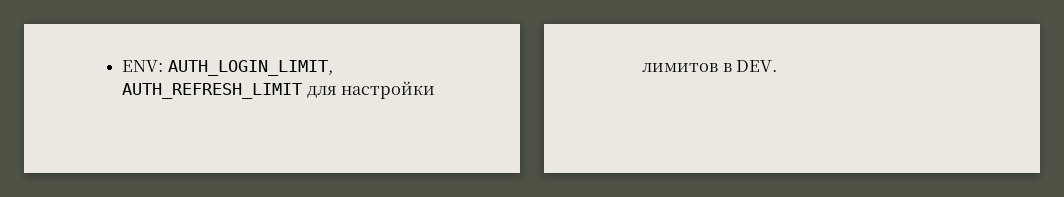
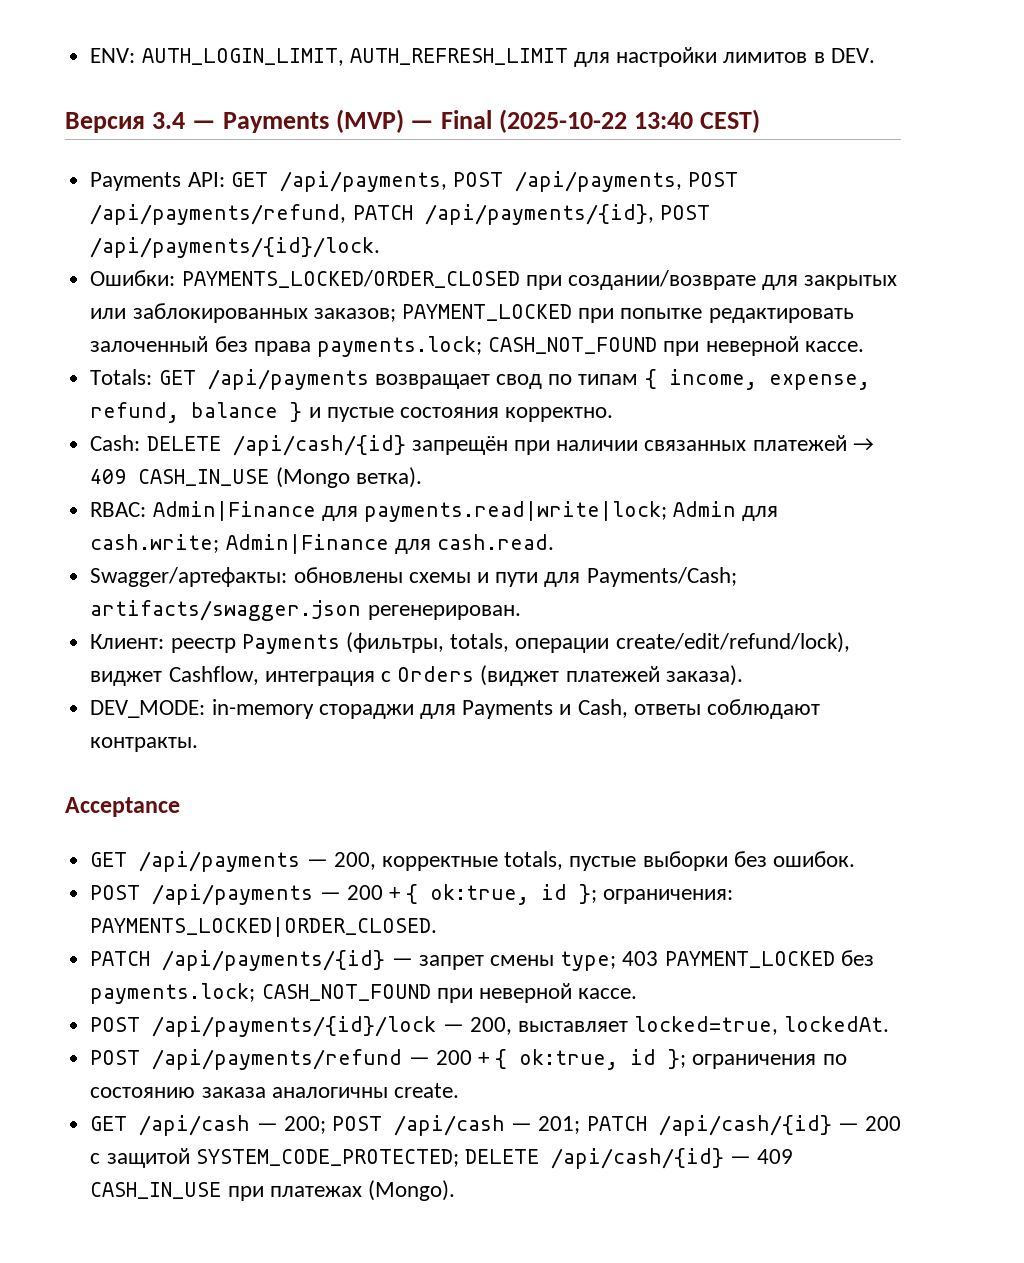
(778, 66) none -> [65,109,760,133] [90,171,739,192] [90,204,710,225] [90,237,381,258] [90,270,898,290] [90,303,854,323] [90,336,864,357] [90,369,870,390] [90,402,614,423] [90,435,874,456] [90,467,422,488] [90,501,779,522] [90,534,554,554] [90,567,737,587] [90,600,521,621] [90,632,850,654] [90,665,743,686] [90,699,820,719] [90,737,199,752] [65,797,180,817] [90,851,855,872] [90,884,734,905] [90,917,438,937] [90,950,874,971] [90,983,638,1004] [90,1016,890,1037] [90,1049,847,1070] [90,1083,459,1098] [90,1115,901,1136] [90,1148,794,1169] [90,1180,455,1201] // Версия 3.4 — Payments (MVP) — Final (2025-10-22 13:40 CEST) // Payments API: GET /api/payments, POST /api/payments, POST /api/payments/refund, PATCH /api/payments/{id}, POST /api/payments/{id}/lock. // Ошибки: PAYMENTS_LOCKED/ORDER_CLOSED при создании/возврате для закрытых или заблокированных заказов; PAYMENT_LOCKED при попытке редактировать залоченный без права payments.lock; CASH_NOT_FOUND при неверной кассе. // Totals: GET /api/payments возвращает свод по типам { income, expense, refund, balance } и пустые состояния корректно. // Cash: DELETE /api/cash/{id} запрещён при наличии связанных платежей → 409 CASH_IN_USE (Mongo ветка). // RBAC: Admin|Finance для payments.read|write|lock; Admin для cash.write; Admin|Finance для cash.read. // Swagger/артефакты: обновлены схемы и пути для Payments/Cash; artifacts/swagger.json регенерирован. // Клиент: реестр Payments (фильтры, totals, операции create/edit/refund/lock), виджет Cashflow, интеграция с Orders (виджет платежей заказа). // DEV_MODE: in-memory стораджи для Payments и Cash, ответы соблюдают контракты. // Acceptance // GET /api/payments — 200, корректные totals, пустые выборки без ошибок. // POST /api/payments — 200 + { ok:true, id }; ограничения: PAYMENTS_LOCKED|ORDER_CLOSED. // PATCH /api/payments/{id} — запрет смены type; 403 PAYMENT_LOCKED без payments.lock; CASH_NOT_FOUND при неверной кассе. // POST /api/payments/{id}/lock — 200, выставляет locked=true, lockedAt. // POST /api/payments/refund — 200 + { ok:true, id }; ограничения по состоянию заказа аналогичны create. // GET /api/cash — 200; POST /api/cash — 201; PATCH /api/cash/{id} — 200 с защитой SYSTEM_CODE_PROTECTED; DELETE /api/cash/{id} — 409 CASH_IN_USE при платежах (Mongo).

